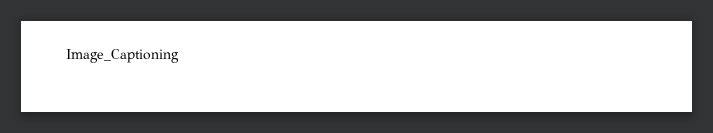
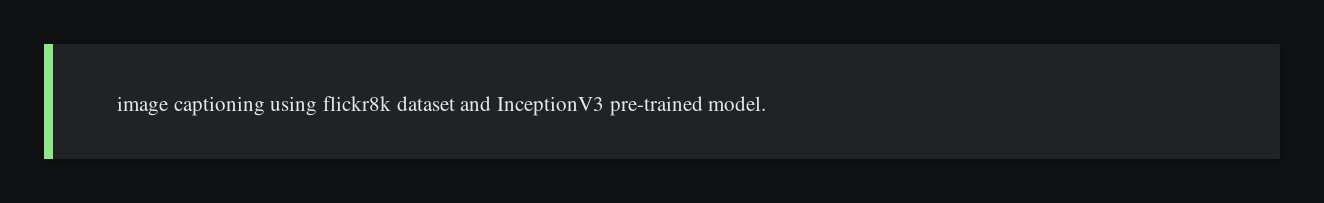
[66,49,179,63] Image_Captioning -> [117,96,767,116] image captioning using flickr8k dataset and InceptionV3 pre-trained model.

